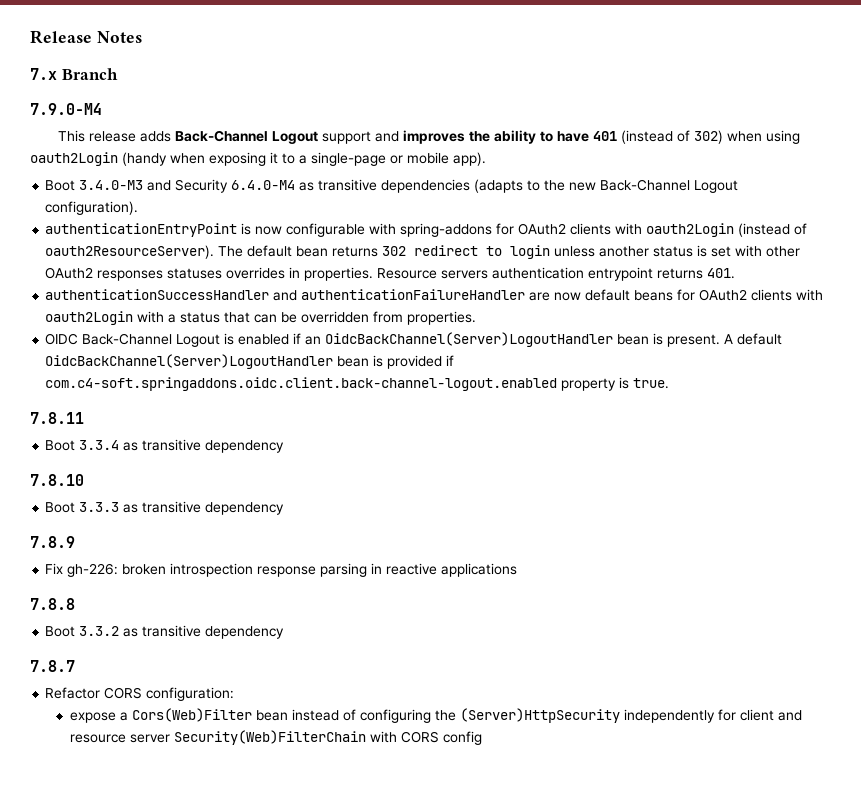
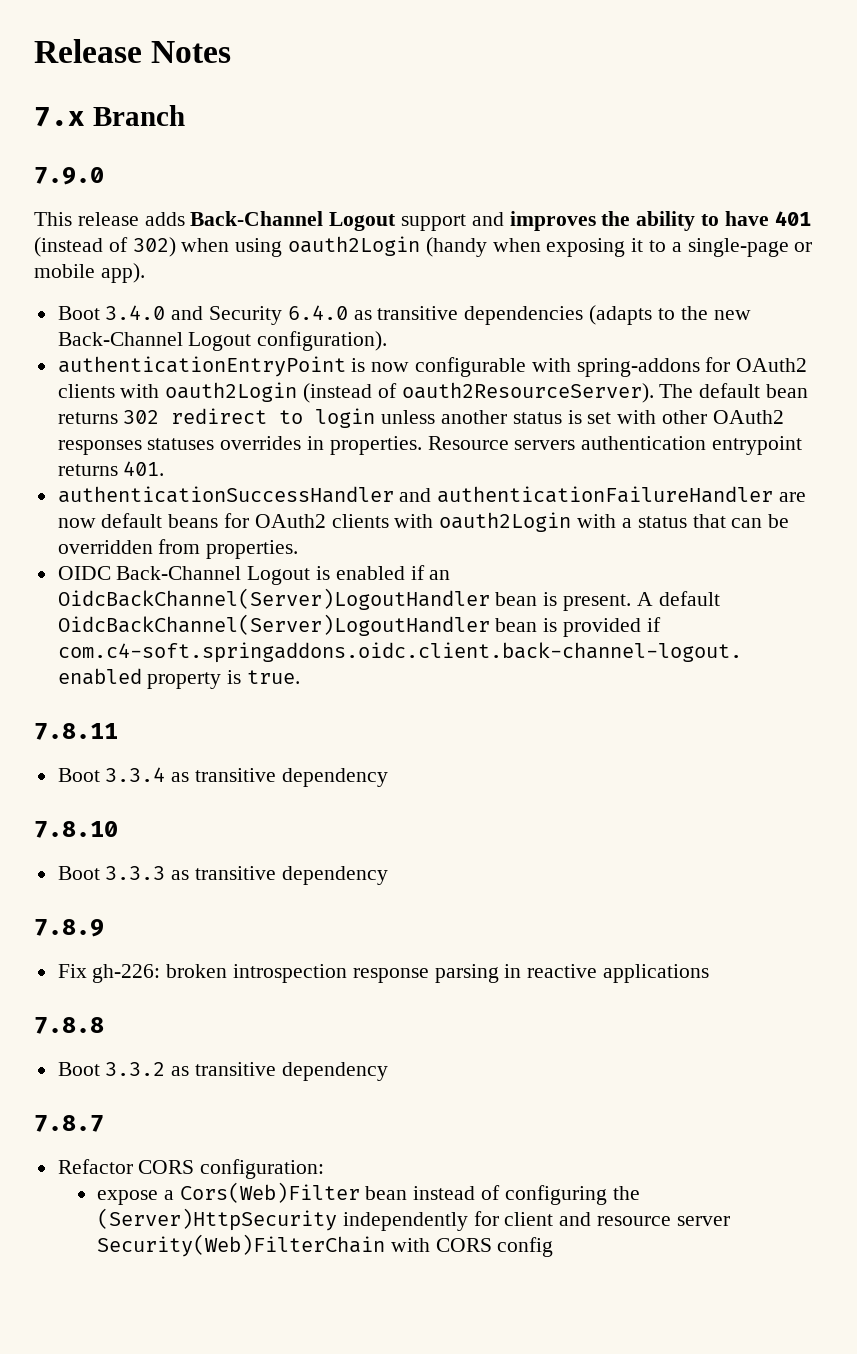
[30,103,102,115] 7.9.0-M4 -> [34,167,104,185] 7.9.0
[79,180,144,190] 3.4.0-M3 -> [105,305,166,320] 3.4.0
[231,180,296,190] 6.4.0-M4 -> [287,305,348,320] 6.4.0

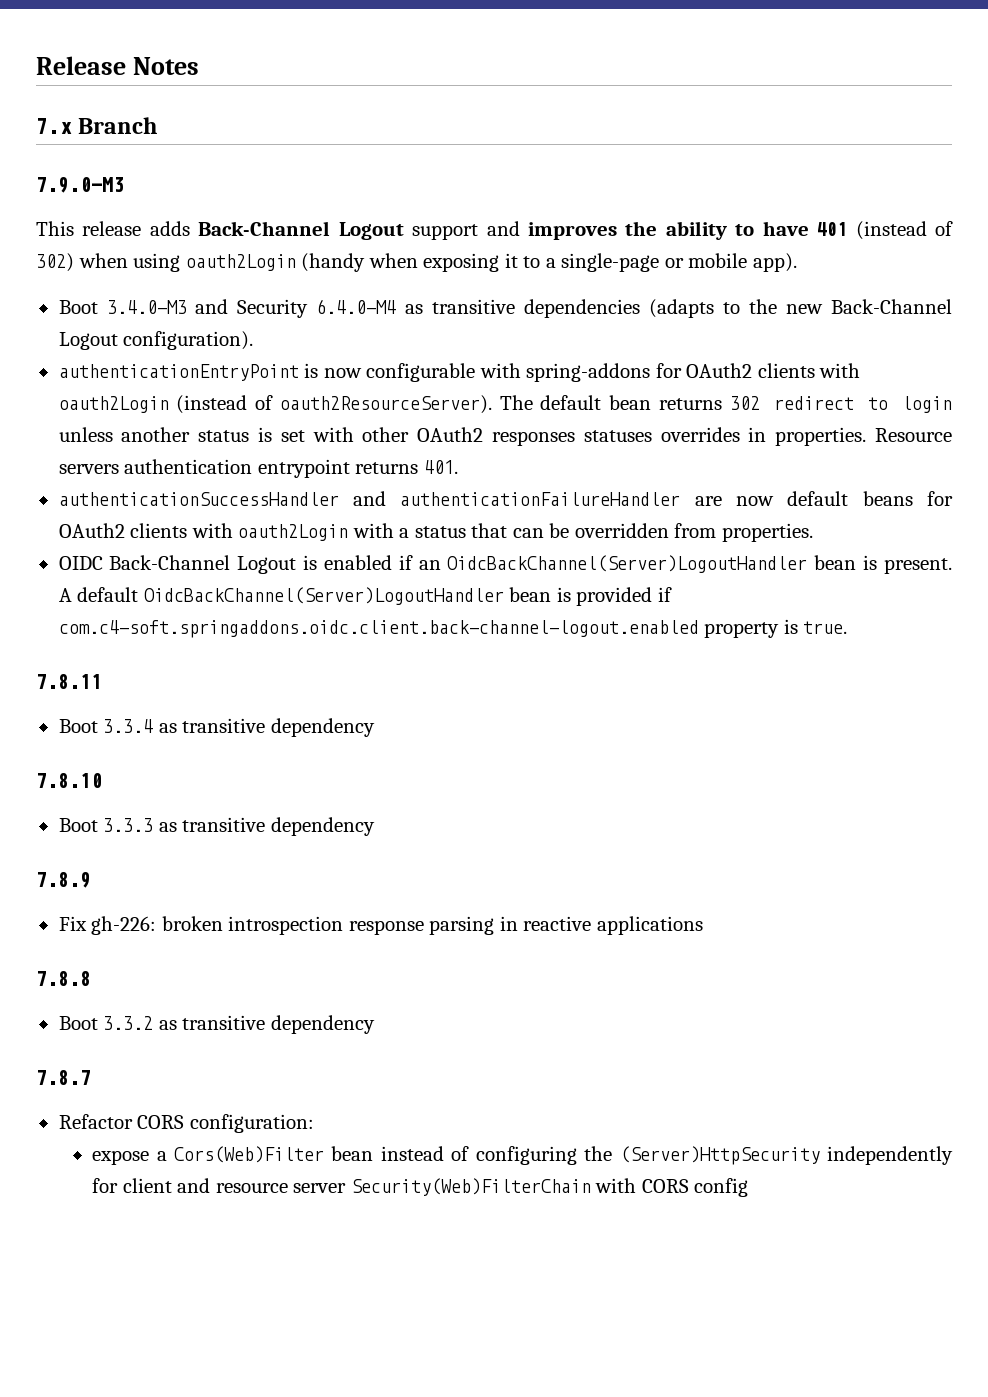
[34,167,104,185] 7.9.0 -> [36,177,124,193] 7.9.0-M3
[105,305,166,320] 3.4.0 -> [106,300,187,314] 3.4.0-M3
[287,305,348,320] 6.4.0 -> [316,299,397,314] 6.4.0-M4

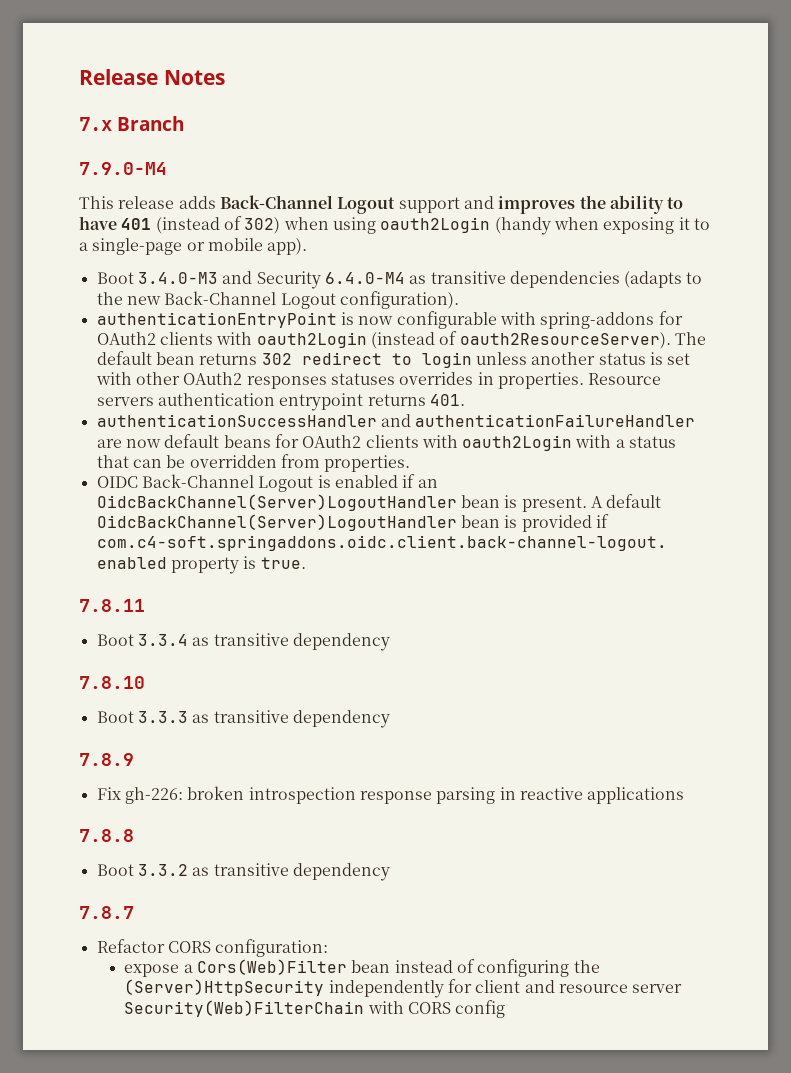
[36,177,124,193] 7.9.0-M3 -> [79,162,167,175] 7.9.0-M4

